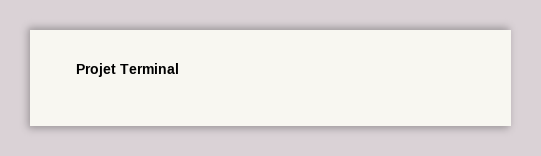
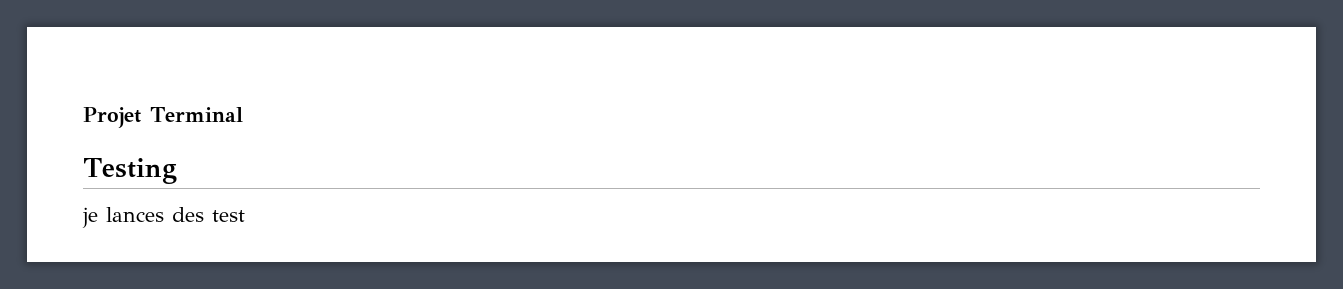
(179, 68) none -> [83,158,177,184] [82,207,245,228] // Testing // je lances des test

